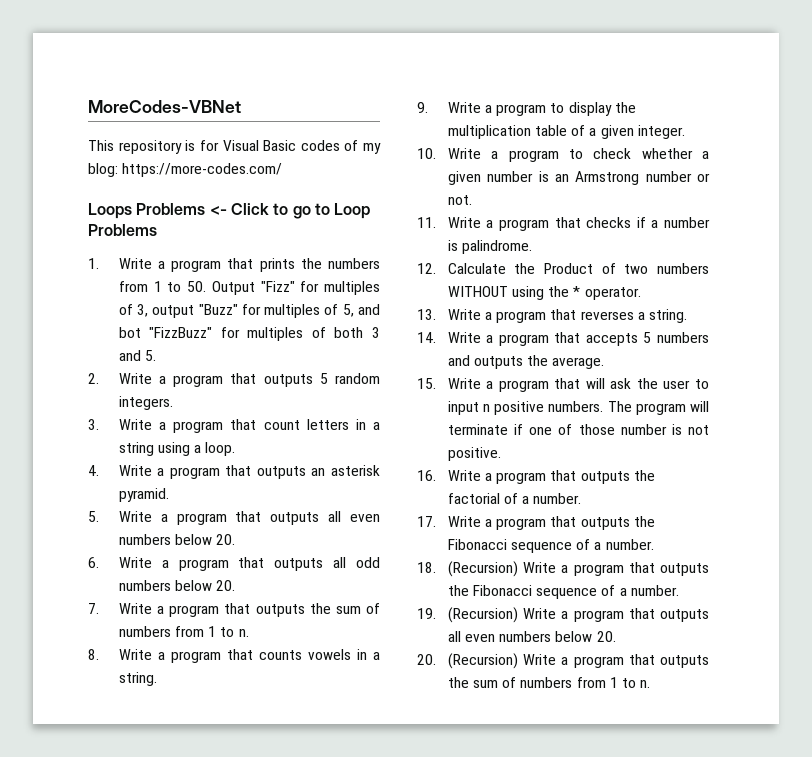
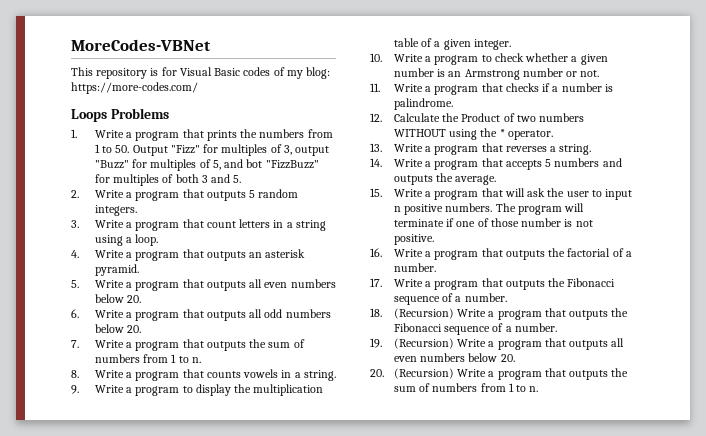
[209,203,371,219] [88,224,157,236] <- Click to go to Loop Problems -> (169, 113) none

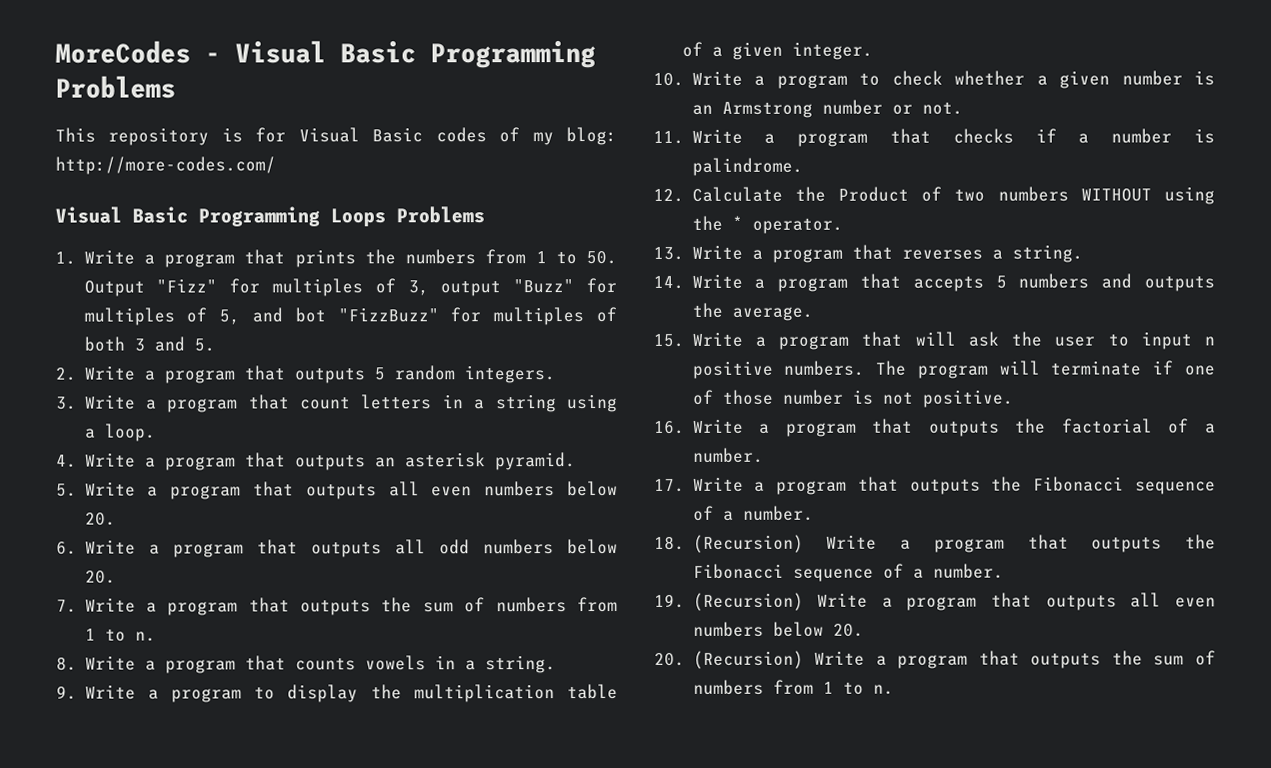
[71,39,211,51] MoreCodes-VBNet -> [55,40,596,69] [55,75,176,99] MoreCodes - Visual Basic Programming Problems
[71,82,198,94] https://more-codes.com/ // -> [55,156,276,175] [55,206,320,227] http://more-codes.com/ // Visual Basic Programming

